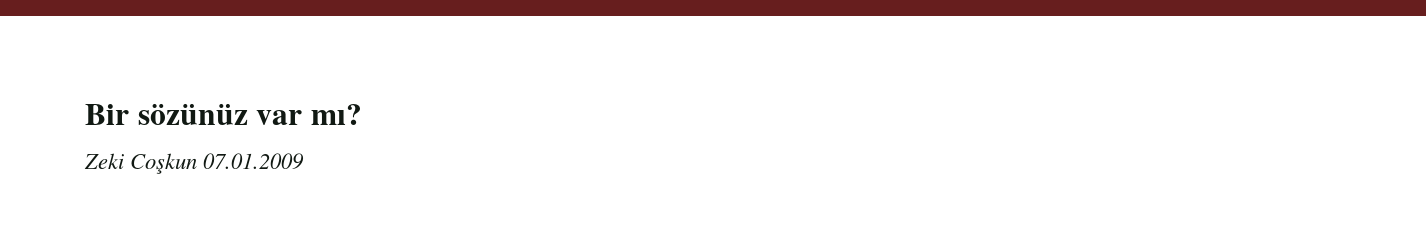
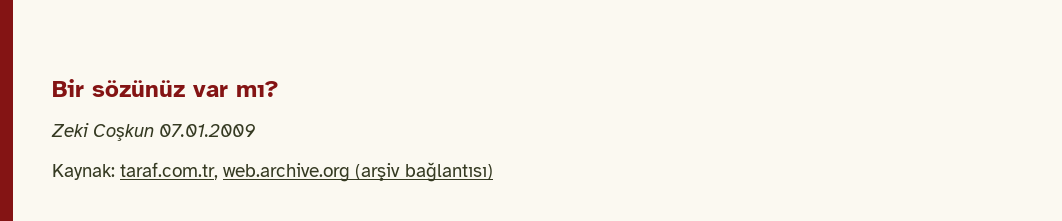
(305, 161) none -> [52,162,493,182] // Kaynak: taraf.com.tr, web.archive.org (arşiv bağlantısı)

